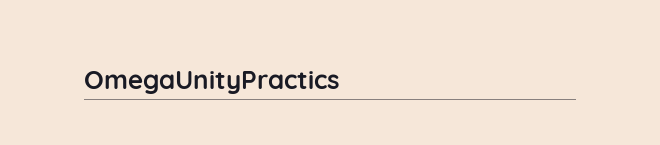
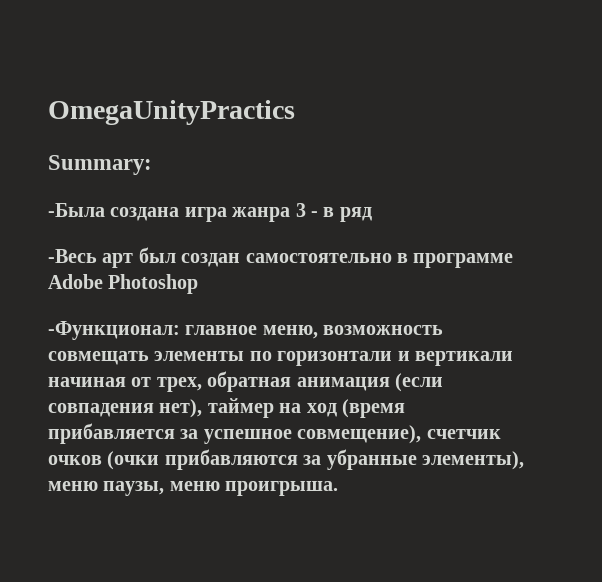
(340, 82) none -> [48,155,152,175] [48,203,372,222] [48,247,514,268] [48,274,199,294] [48,321,444,340] [48,351,513,366] [48,371,443,392] [48,398,405,418] [48,423,501,444] [48,449,524,470] [48,481,339,496] // Summary: // -Была создана игра жанра 3 - в ряд // -Весь арт был создан самостоятельно в программе Adobe Photoshop // -Функционал: главное меню, возможность совмещать элементы по горизонтали и вертикали начиная от трех, обратная анимация (если совпадения нет), таймер на ход (время прибавляется за успешное совмещение), счетчик очков (очки прибавляются за убранные элементы), меню паузы, меню проигрыша.

